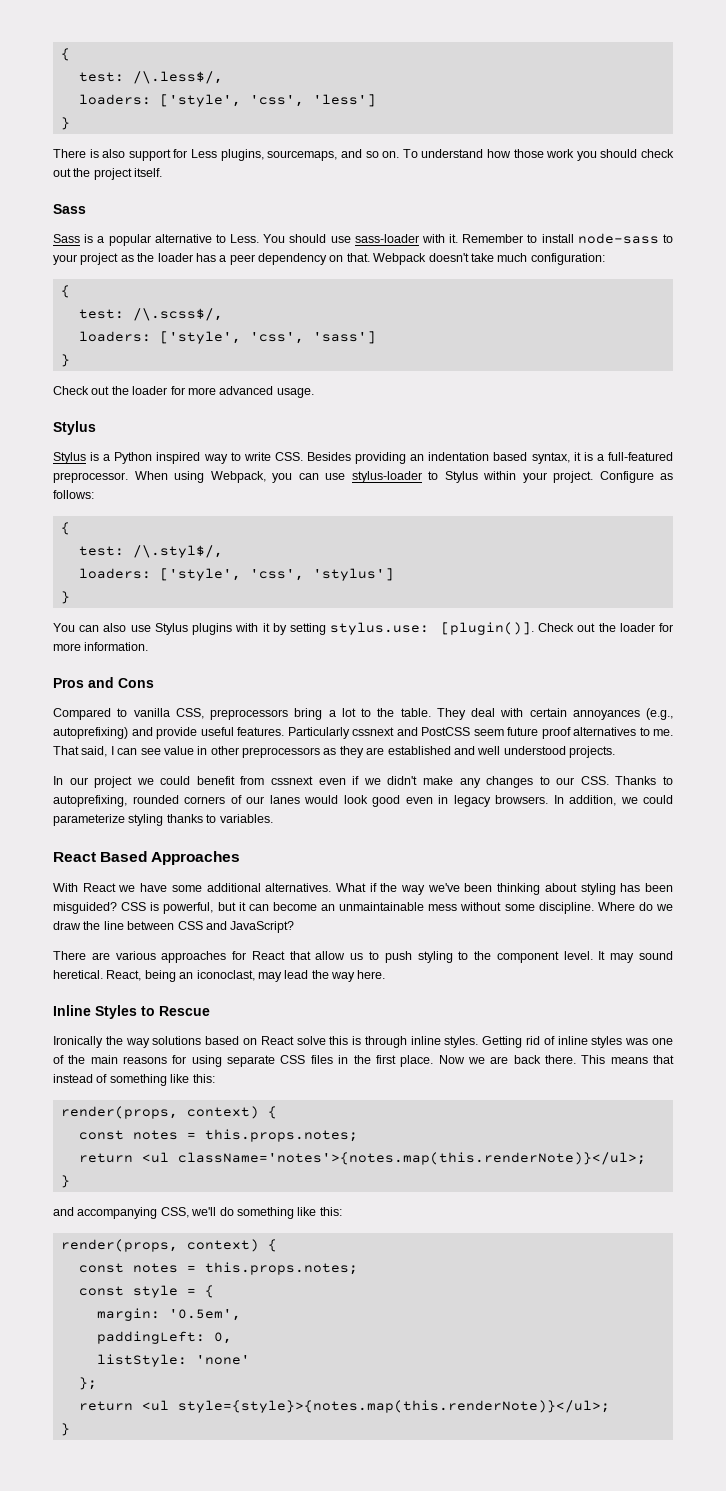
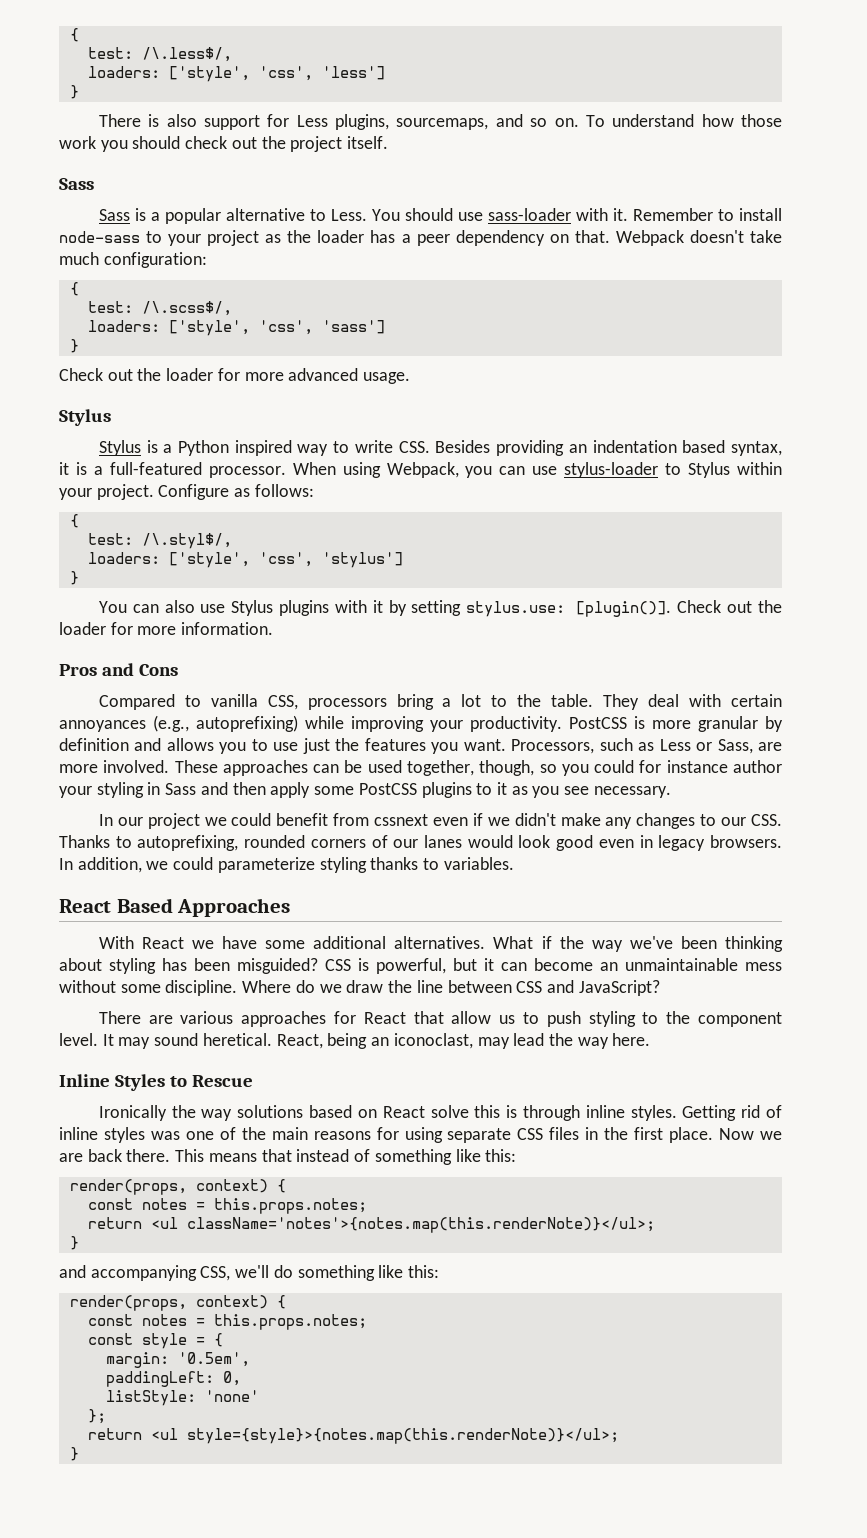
[53,472,128,483] preprocessor. -> [208,466,286,478] processor.
[210,709,288,720] preprocessors -> [307,698,387,710] processors
[131,727,673,739] [53,746,615,758] and provide useful features. Particularly cssnext and PostCSS seem future proof alternatives to me. That said, I can see value in other preprocessors as they are established and well understood projects. -> [305,716,783,732] [59,738,783,754] [59,760,783,776] [59,782,671,798] while improving your productivity. PostCSS is more granular by definition and allows you to use just the features you want. Processors, such as Less or Sass, are more involved. These approaches can be used together, though, so you could for instance author your styling in Sass and then apply some PostCSS plugins to it as you see necessary.

